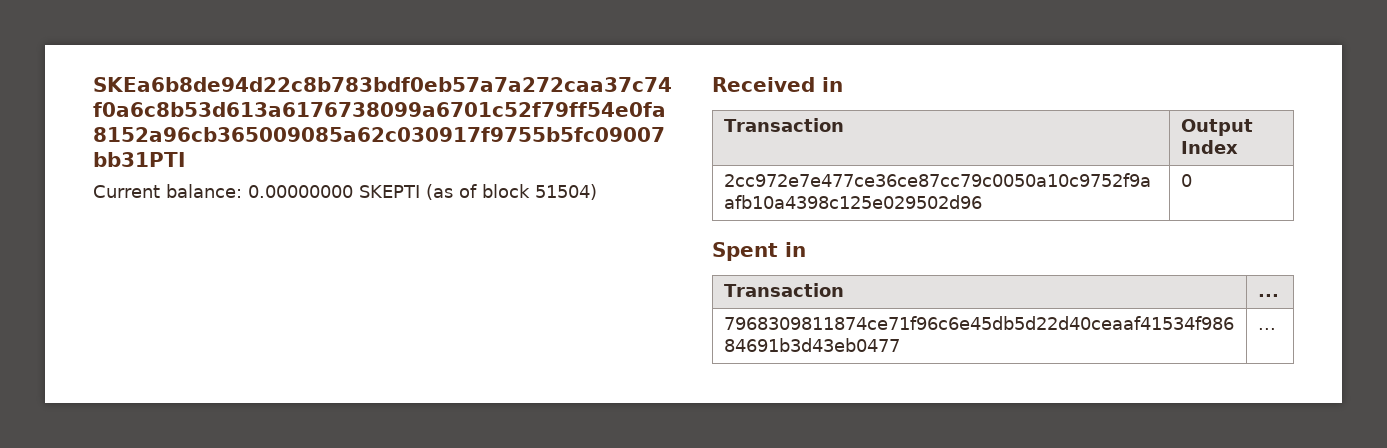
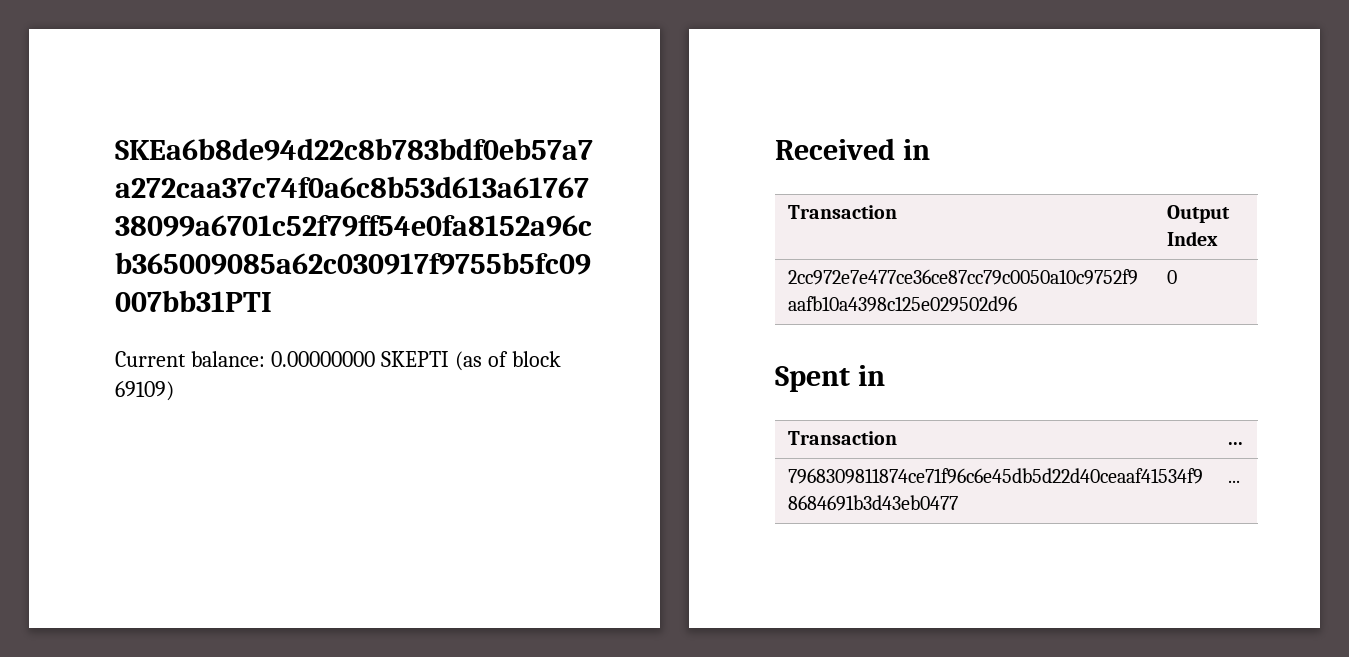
[535,184,597,200] 51504) -> [115,381,174,401] 69109)

